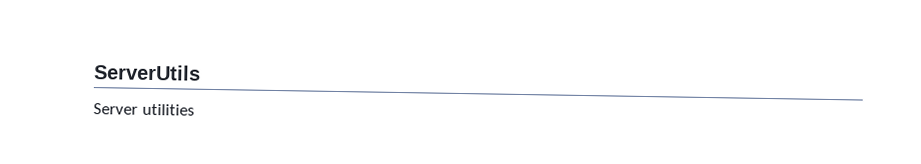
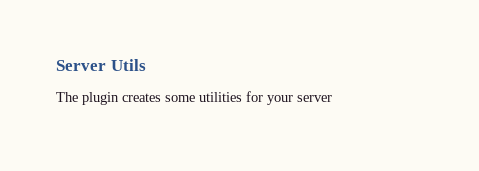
[93,64,201,81] [93,103,195,116] ServerUtils // Server utilities -> [56,59,146,71] [56,91,332,105] Server Utils // The plugin creates some utilities for your server

